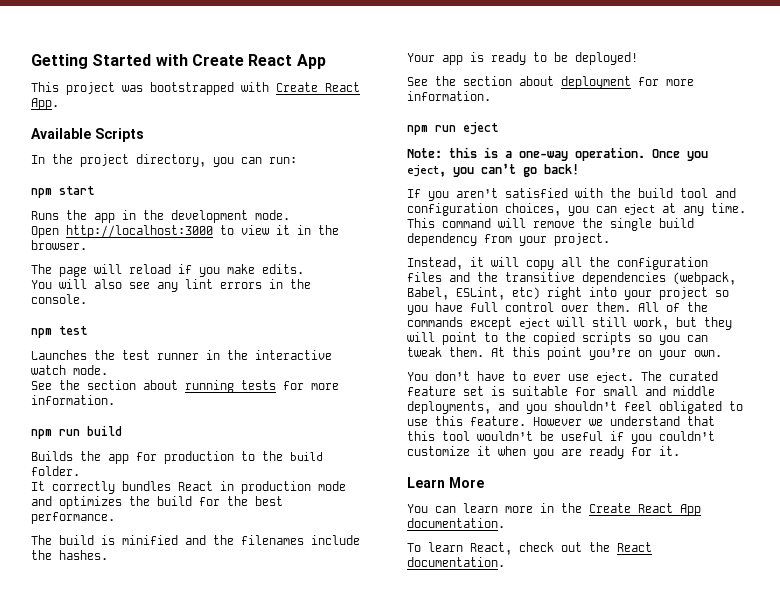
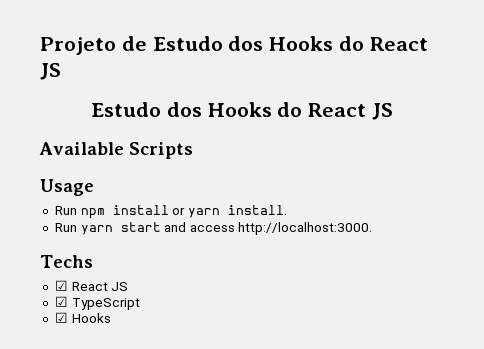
[31,54,326,69] [31,82,360,95] [31,98,59,110] [31,128,144,142] [31,154,297,167] [31,186,94,198] [31,210,290,223] [31,225,339,238] [31,240,87,250] [31,264,304,277] [31,279,311,292] [31,294,87,304] [31,326,87,338] [31,350,332,360] [31,365,108,375] [31,380,339,393] [31,395,115,405] [31,426,122,439] [31,451,323,464] [31,466,80,476] [31,481,346,494] [31,496,283,509] [31,512,115,524] [31,535,360,545] [31,550,108,560] [407,52,638,65] [407,76,694,89] [407,91,491,101] [407,122,498,135] [407,147,708,161] [407,163,579,177] [407,188,736,201] [407,203,746,216] [407,218,694,231] [407,233,610,246] [407,257,708,270] [407,272,736,285] [407,287,729,300] [407,302,708,315] [407,317,732,330] [407,332,708,345] [407,347,722,360] [407,371,718,383] [407,386,715,396] [407,401,743,414] [407,416,715,426] [407,431,715,444] [407,446,680,459] [407,477,484,488] [407,503,701,516] [407,518,505,528] [407,542,652,555] [407,557,505,567] Getting Started with Create React App // This project was bootstrapped with Create React App. // Available Scripts // In the project directory, you can run: // npm start // Runs the app in the development mode. // Open http://localhost:3000 to view it in the browser. // The page will reload if you make edits. // You will also see any lint errors in the console. // npm test // Launches the test runner in the interactive watch mode. // See the section about running tests for more information. // npm run build // Builds the app for production to the build folder. // It correctly bundles React in production mode and optimizes the build for the best performance. // The build is minified and the filenames include the hashes. // Your app is ready to be deployed! // See the section about deployment for more information. // npm run eject // Note: this is a one-way operation. Once you eject, you can’t go back! // If you aren’t satisfied with the build tool and configuration choices, you can eject at any time. This command will remove the single build dependency from your project. // Instead, it will copy all the configuration files and the transitive dependencies (webpack, Babel, ESLint, etc) right into your project so you have full control over them. All of the commands except eject will still work, but they will point to the copied scripts so you can tweak them. At this point you’re on your own. // You don’t have to ever use eject. The curated feature set is suitable for small and middle deployments, and you shouldn’t feel obligated to use this feature. However we understand that this tool wouldn’t be useful if you couldn’t customize it when you are ready for it. // Learn More // You can learn more in the Create React App documentation. // To learn React, check out the React documentation. -> [40,36,428,55] [40,63,61,80] [90,102,394,120] [39,142,193,159] [40,179,94,196] [54,205,287,219] [54,222,373,235] [40,255,93,268] [54,280,129,291] [54,296,140,310] [54,312,111,323] Projeto de Estudo dos Hooks do React JS // Estudo dos Hooks do React JS // Available Scripts // Usage // Run npm install or yarn install. // Run yarn start and access http://localhost:3000. // Techs // ☑ React JS // ☑ TypeScript // ☑ Hooks

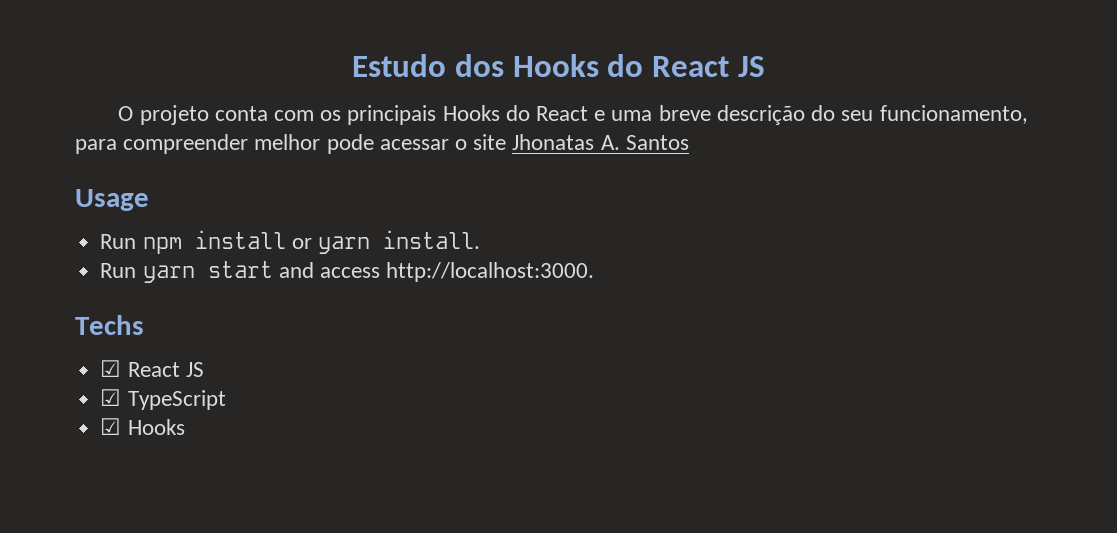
[40,36,428,55] [40,63,61,80] [90,102,394,120] [39,142,193,159] Projeto de Estudo dos Hooks do React JS // Estudo dos Hooks do React JS // Available Scripts -> [352,54,765,77] [118,105,1028,125] [75,134,689,154] Estudo dos Hooks do React JS // O projeto conta com os principais Hooks do React e uma breve descrição do seu funcionamento, para compreender melhor pode acessar o site Jhonatas A. Santos

